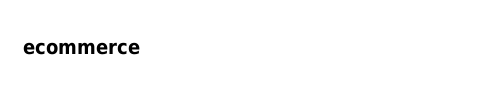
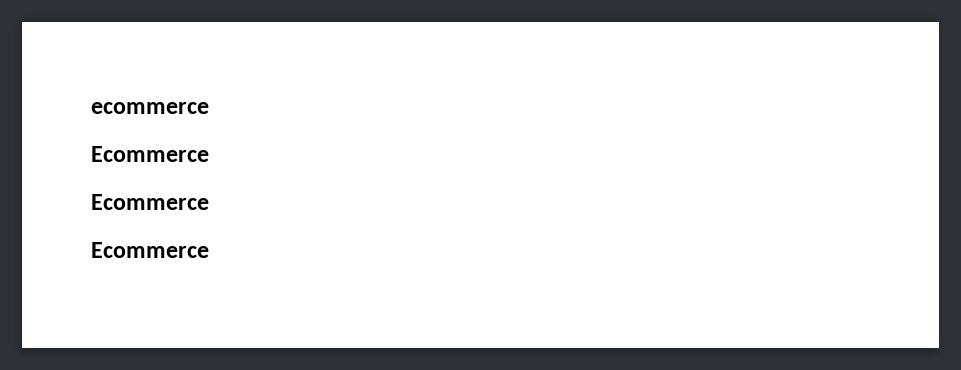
(140, 48) none -> [91,146,209,162] [91,194,209,210] [91,242,209,258] // Ecommerce // Ecommerce // Ecommerce

